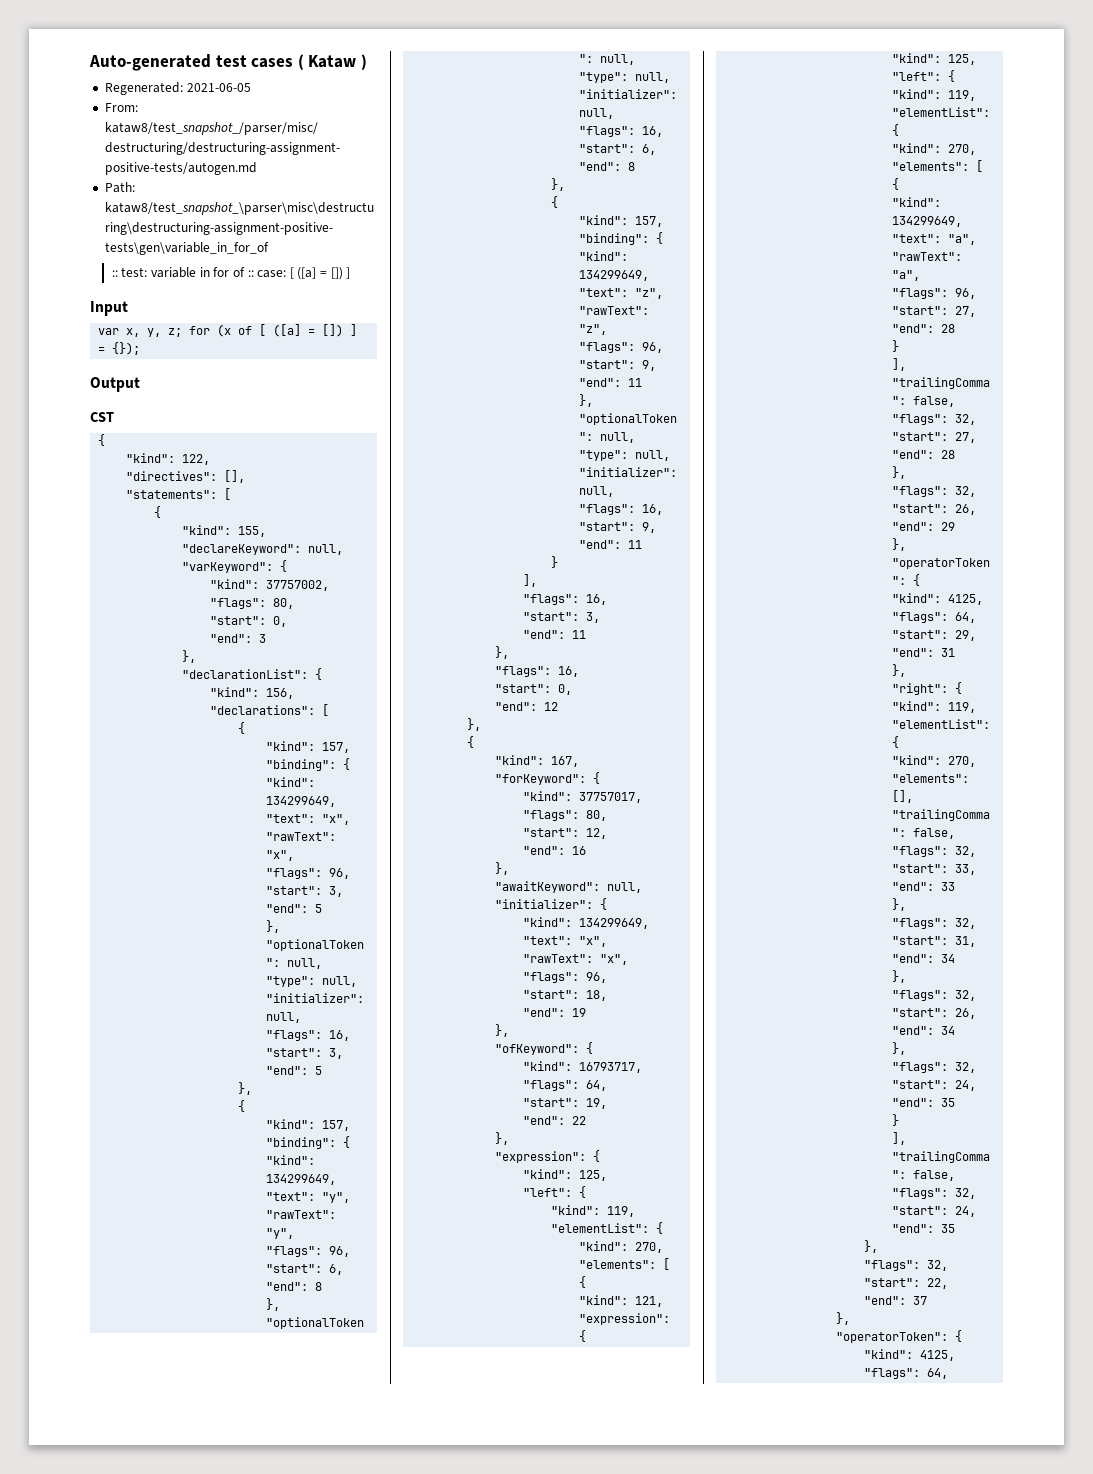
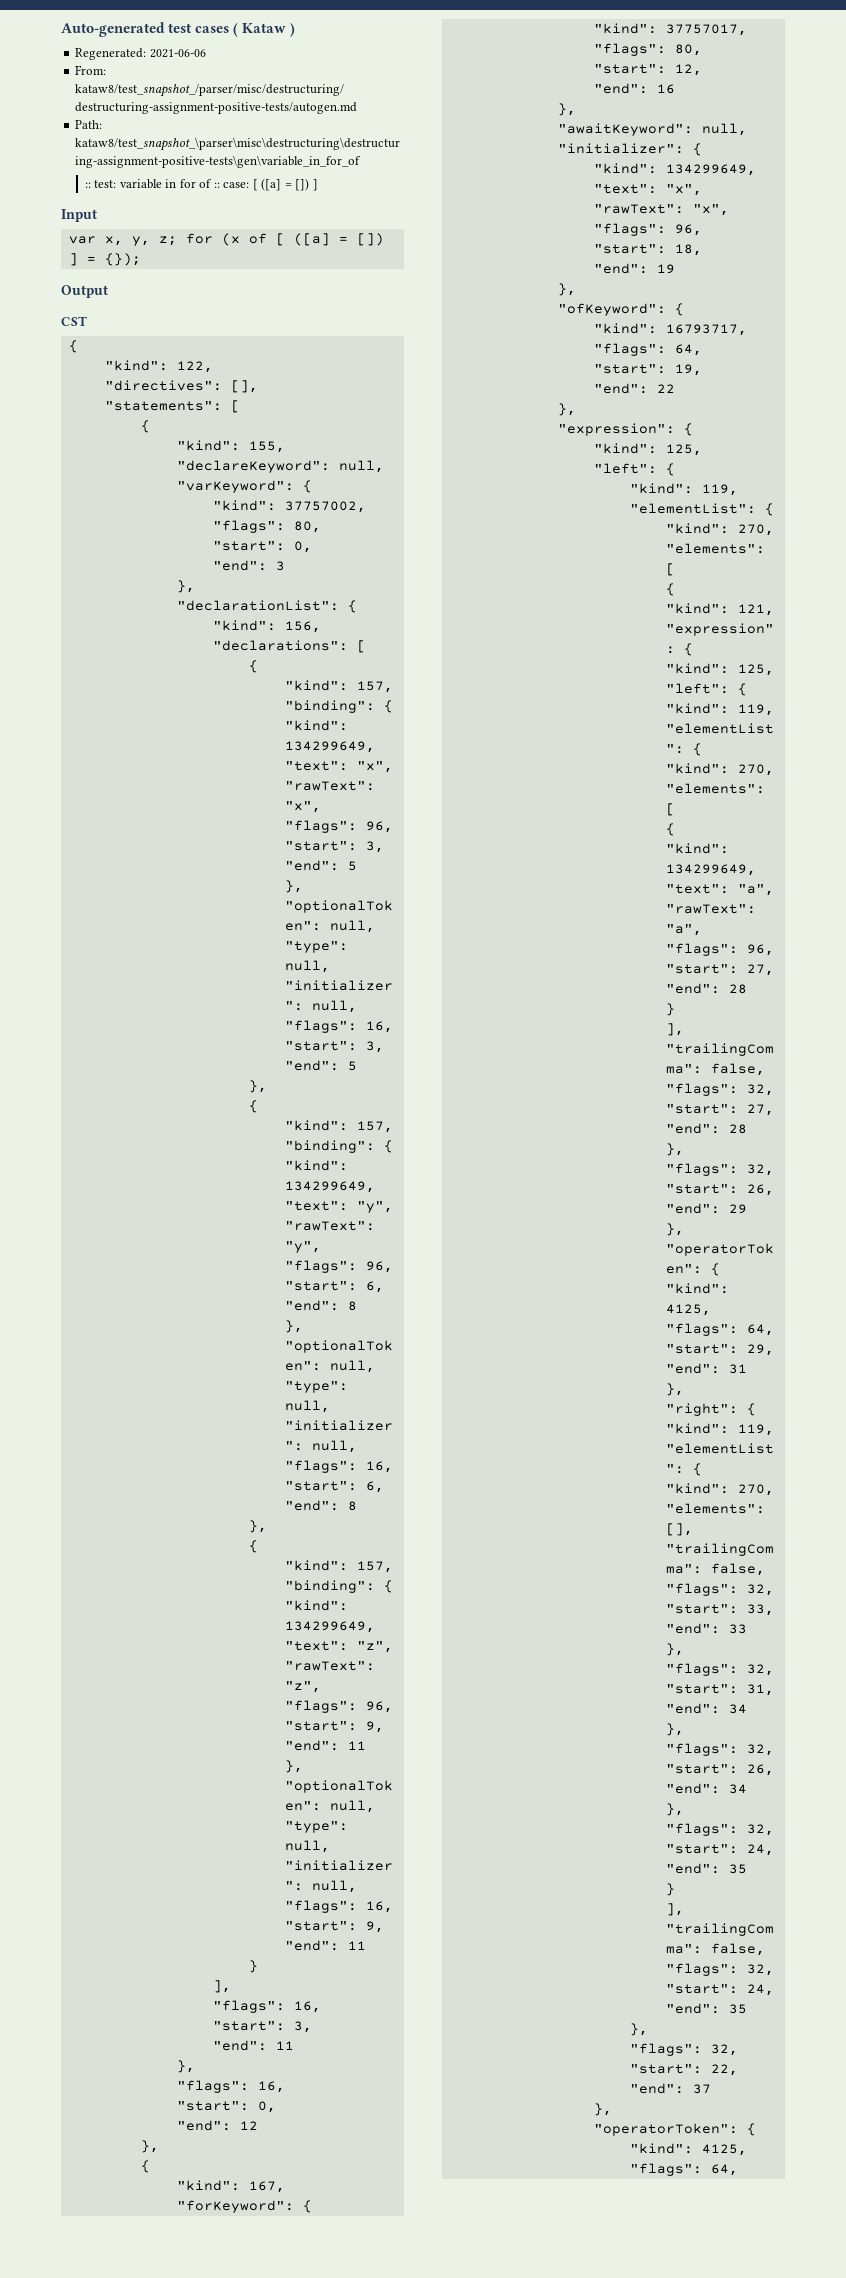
[186,83,251,92] 2021-06-05 -> [149,49,206,58] 2021-06-06

